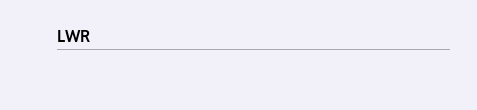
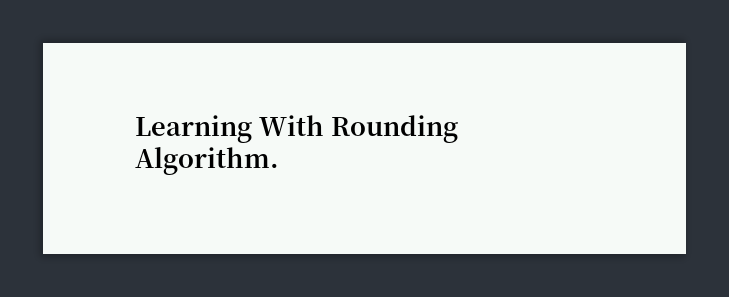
[57,30,90,42] LWR -> [135,115,458,143] [135,147,279,175] Learning With Rounding Algorithm.

